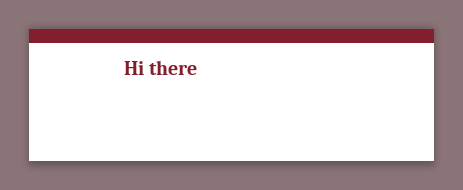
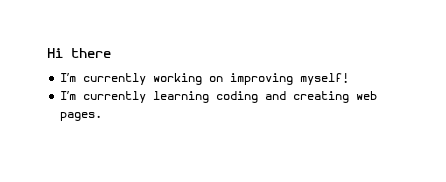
(198, 67) none -> [60,73,350,85] [60,91,378,103] [60,112,103,121] // I’m currently working on improving myself! // I’m currently learning coding and creating web pages.

